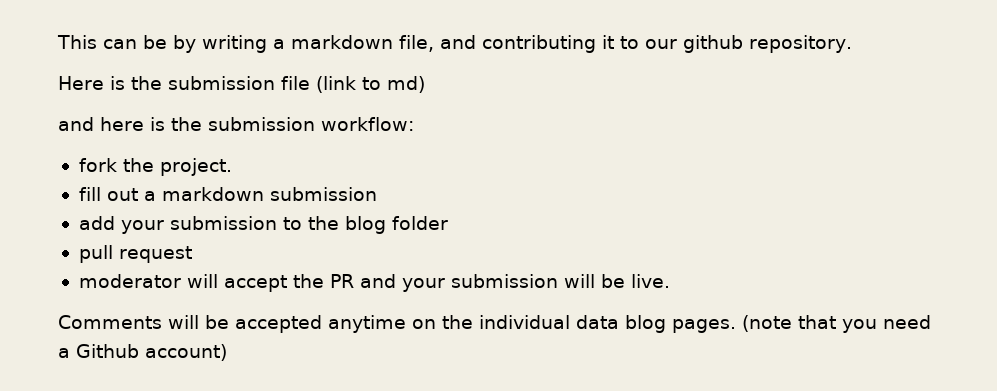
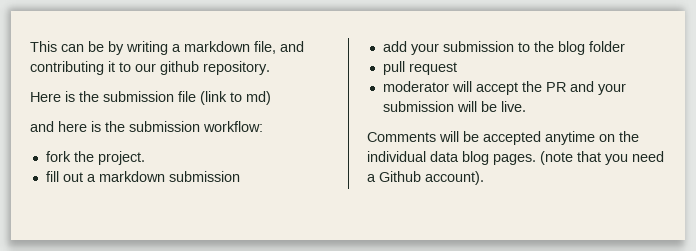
[145,344,227,361] account) -> [425,171,484,185] account).

